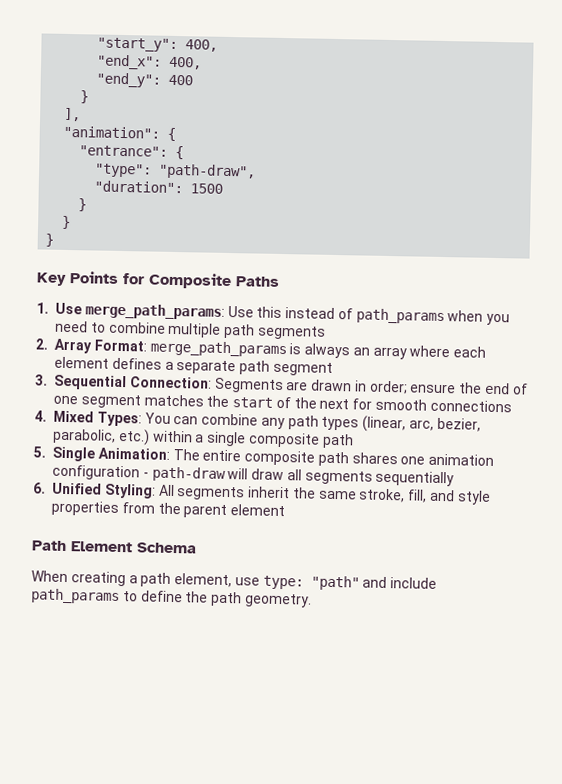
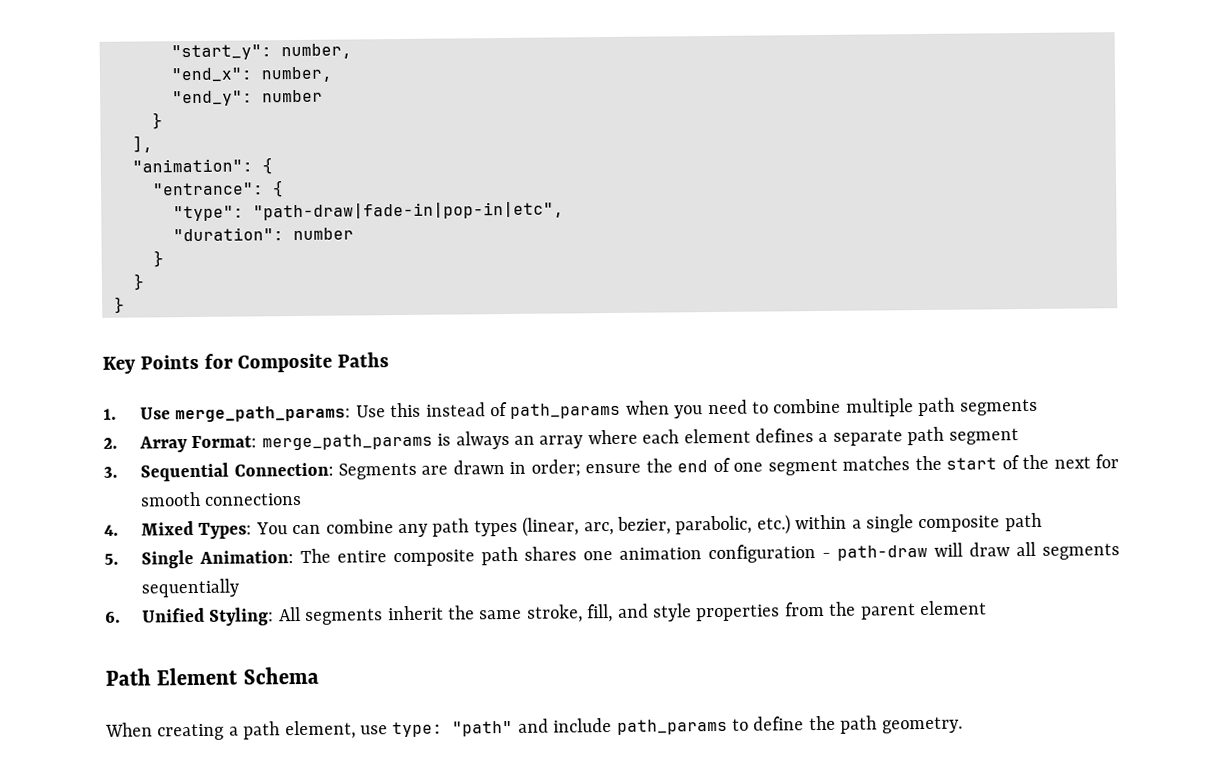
[185,39,219,52] 400, -> [281,43,352,60] number,
[169,56,203,70] 400, -> [261,66,333,83] number,
[168,74,194,86] 400 -> [262,89,323,103] number
[158,163,257,180] "path-draw", -> [253,201,564,221] "path-draw|fade-in|pop-in|etc",
[190,183,224,194] 1500 -> [293,227,354,241] number

